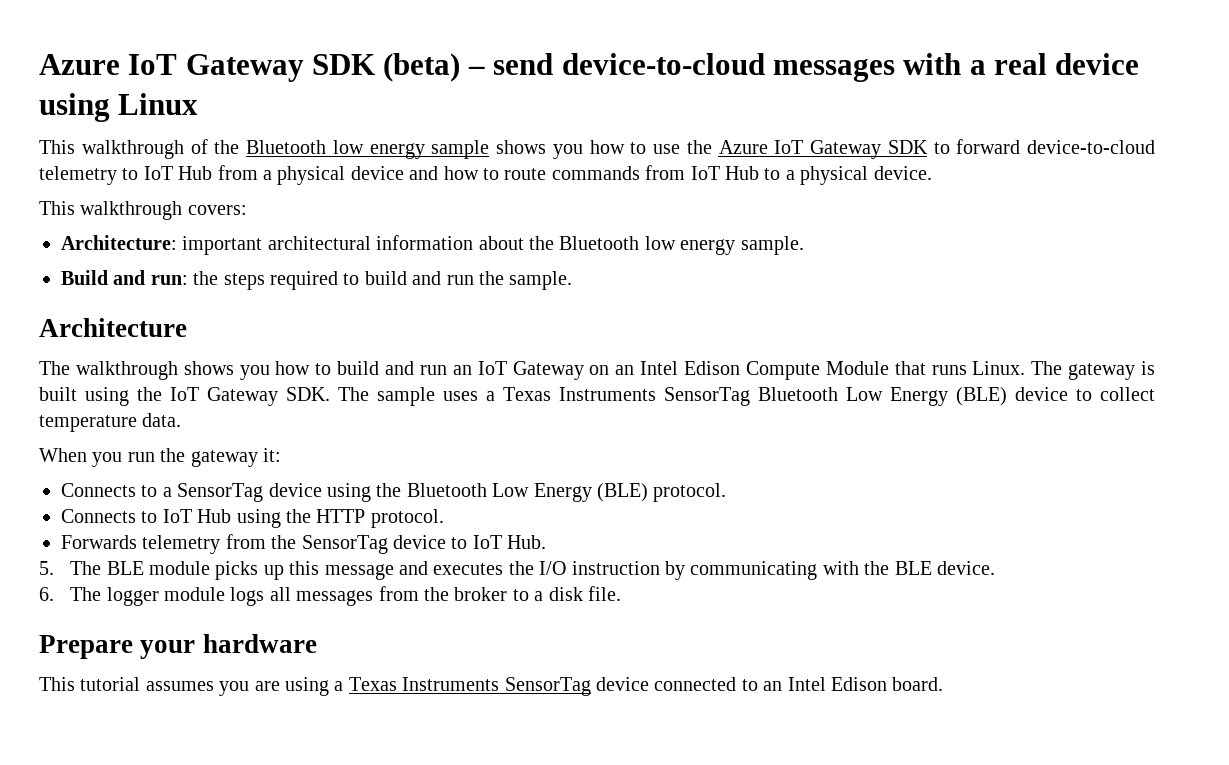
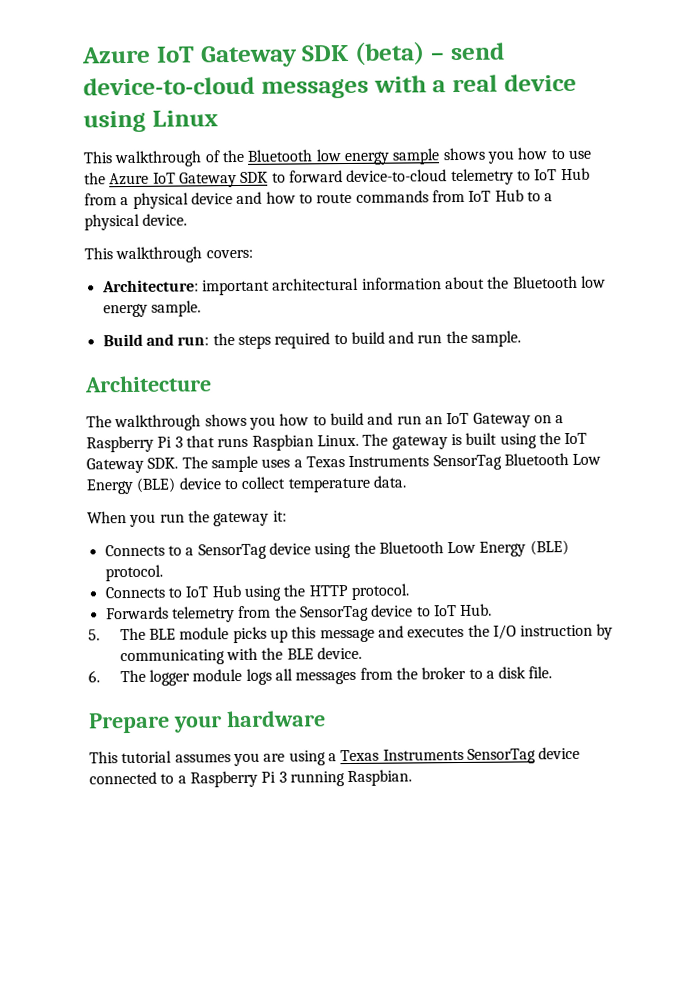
[615,361,889,380] an Intel Edison Compute Module -> [555,415,565,424] [86,435,183,453] a Raspberry Pi 3
(967, 370) none -> [251,434,314,451] Raspbian
[763,677,944,691] an Intel Edison board. -> [177,769,413,788] a Raspberry Pi 3 running Raspbian.

